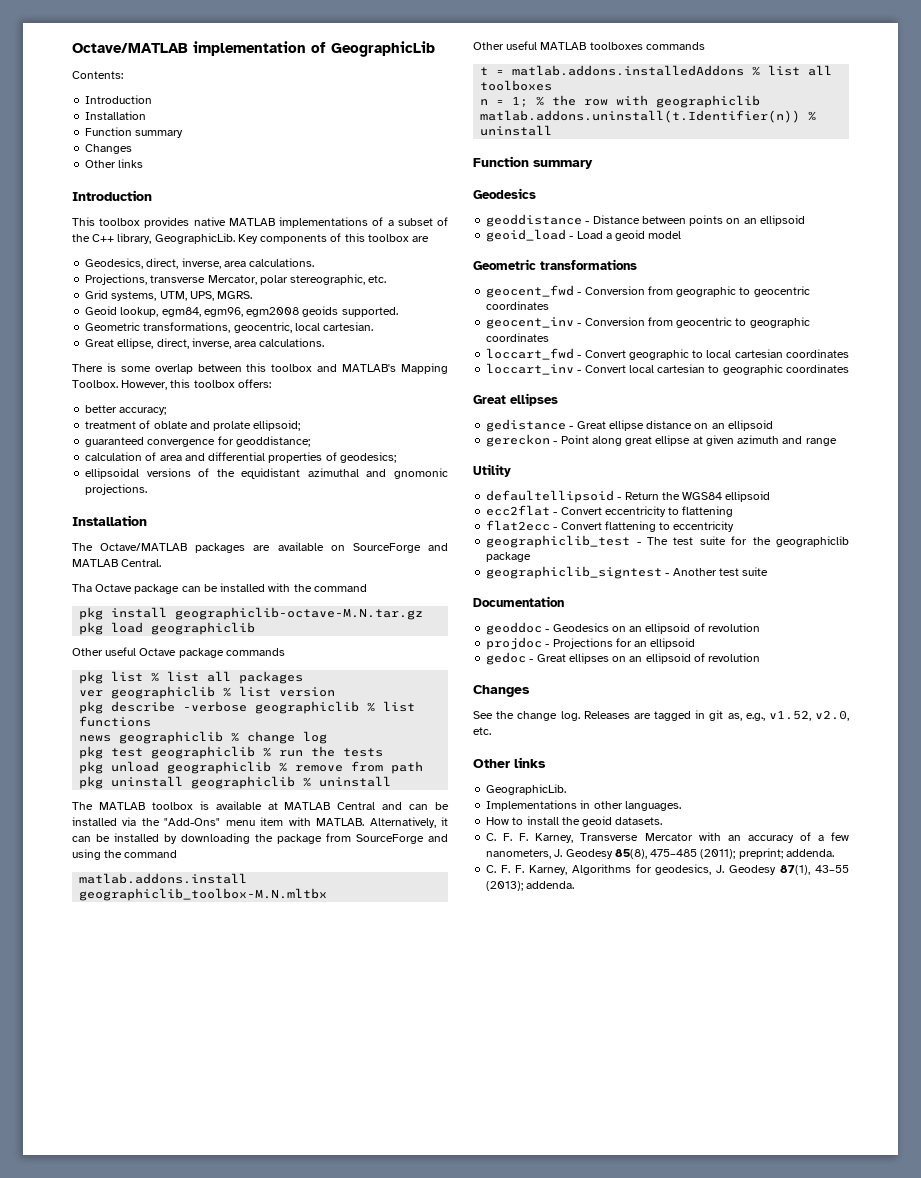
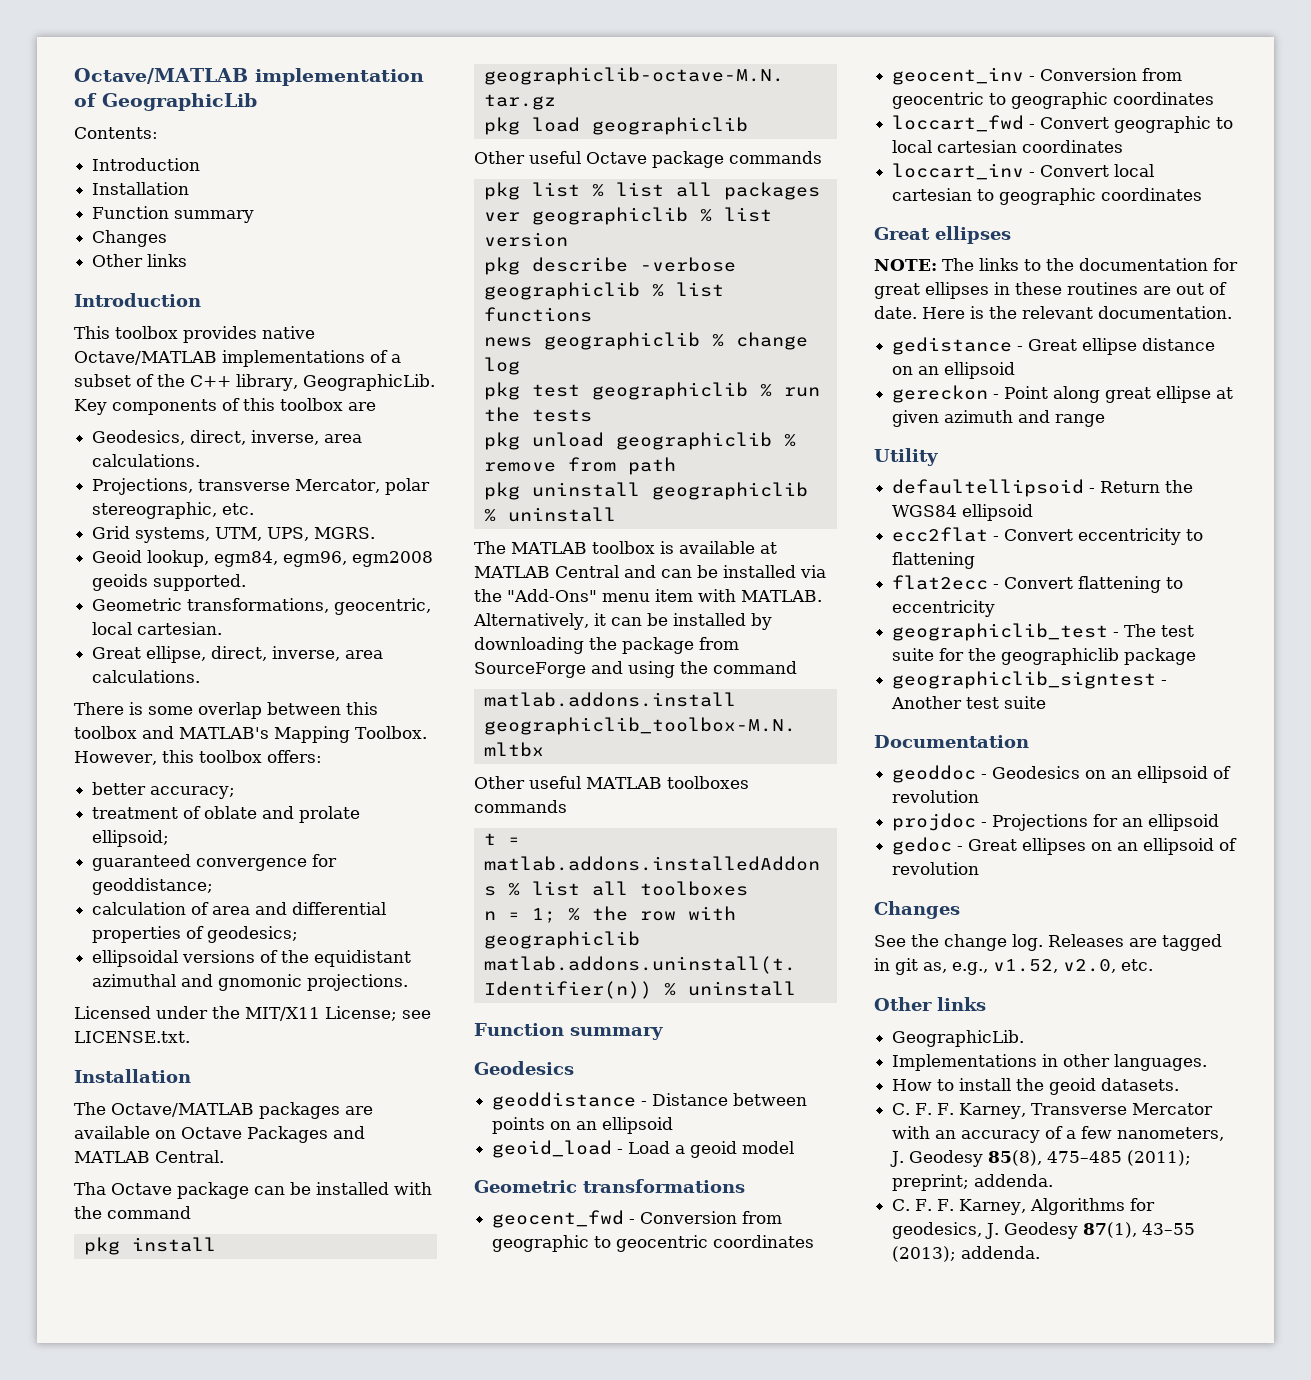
[228,218,275,226] MATLAB -> [74,351,217,365] Octave/MATLAB
(148, 489) none -> [74,1006,431,1021] [74,1031,190,1043] // Licensed under the MIT/X11 License; see LICENSE.txt.
[352,543,421,553] SourceForge -> [181,1126,328,1143] Octave Packages
(558, 399) none -> [874,258,1238,271] [874,282,1227,299] [874,306,1232,319] // NOTE: The links to the documentation for great ellipses in these routines are out of date. Here is the relevant documentation.

